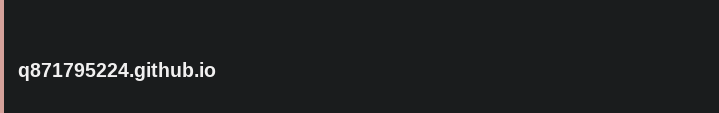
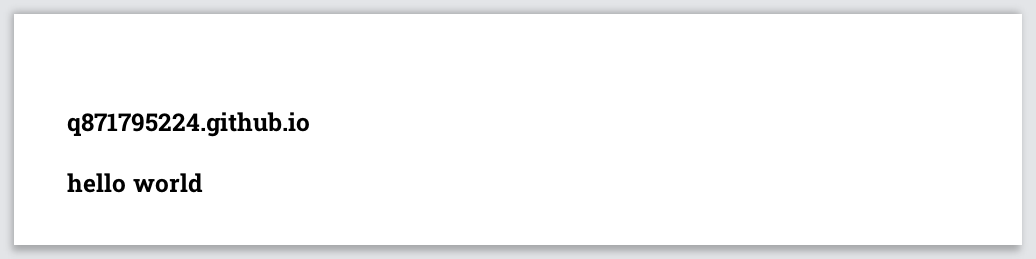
(216, 71) none -> [67,173,203,193] // hello world

